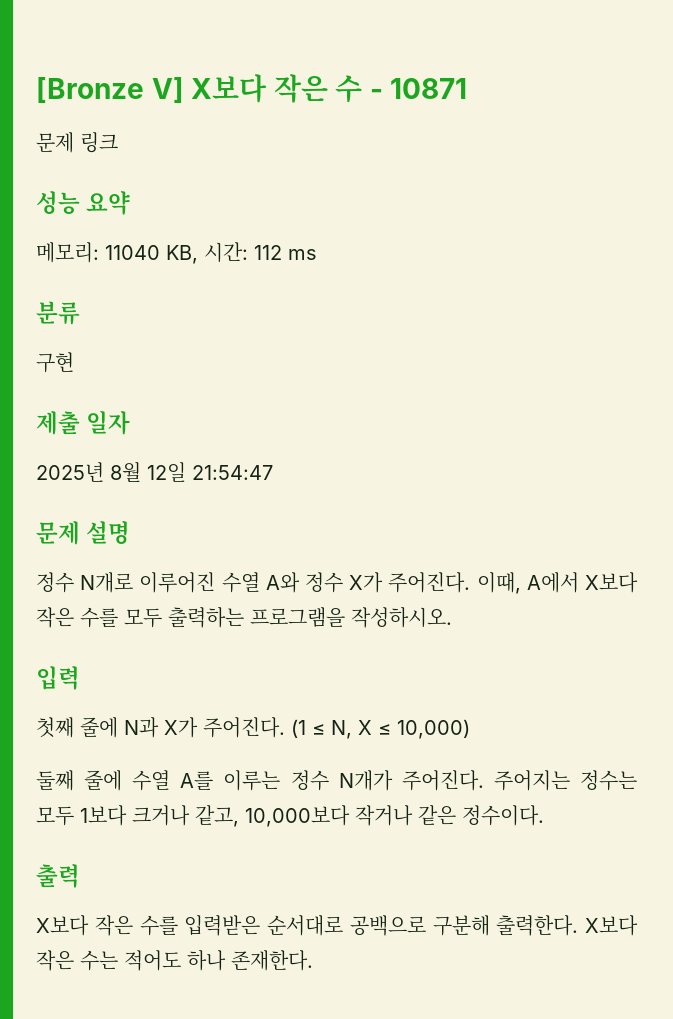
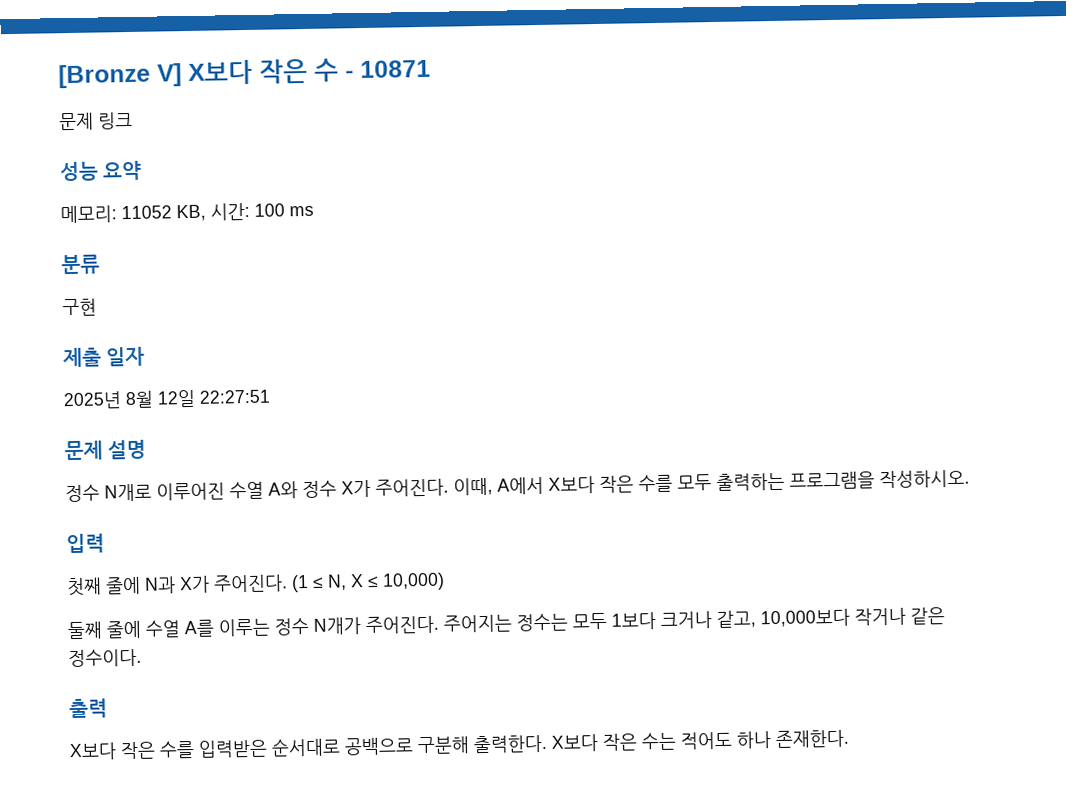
[105,245,160,260] 11040 -> [121,205,172,220] 11052
[254,245,282,260] 112 -> [254,203,285,217] 100
[192,465,273,480] 21:54:47 -> [199,389,270,404] 22:27:51

